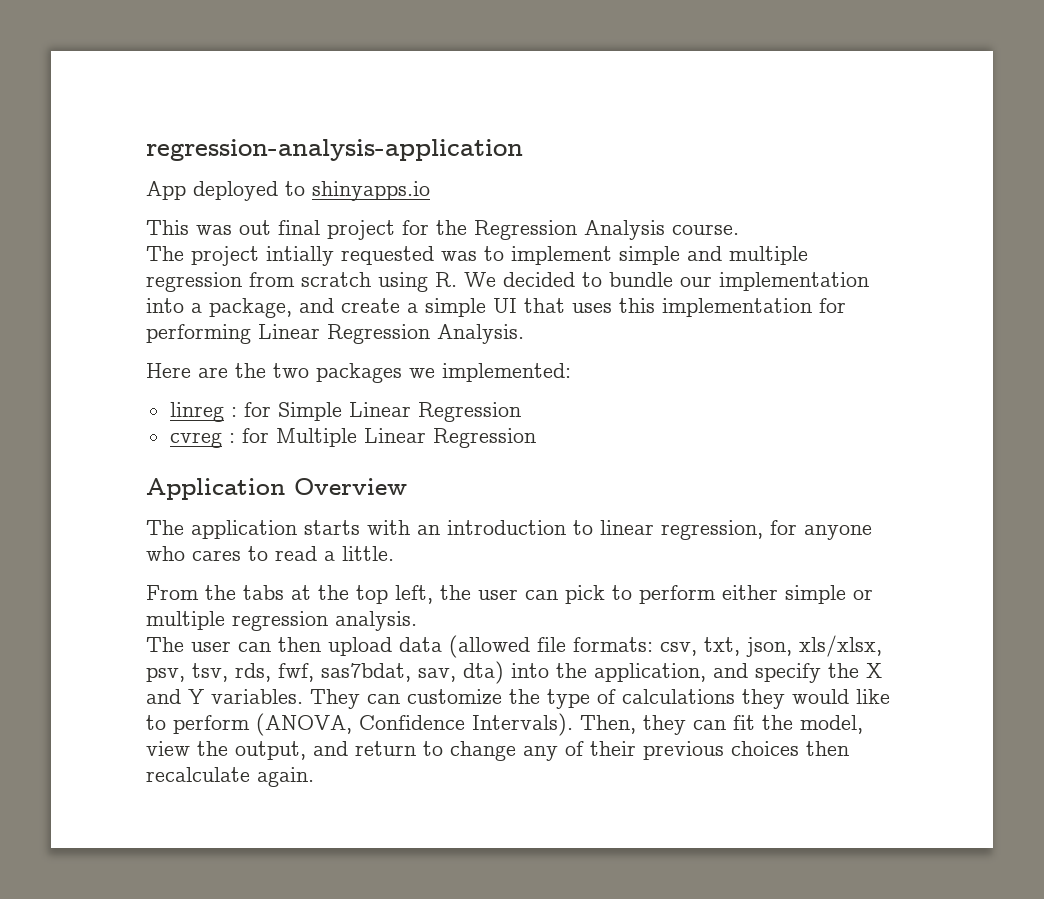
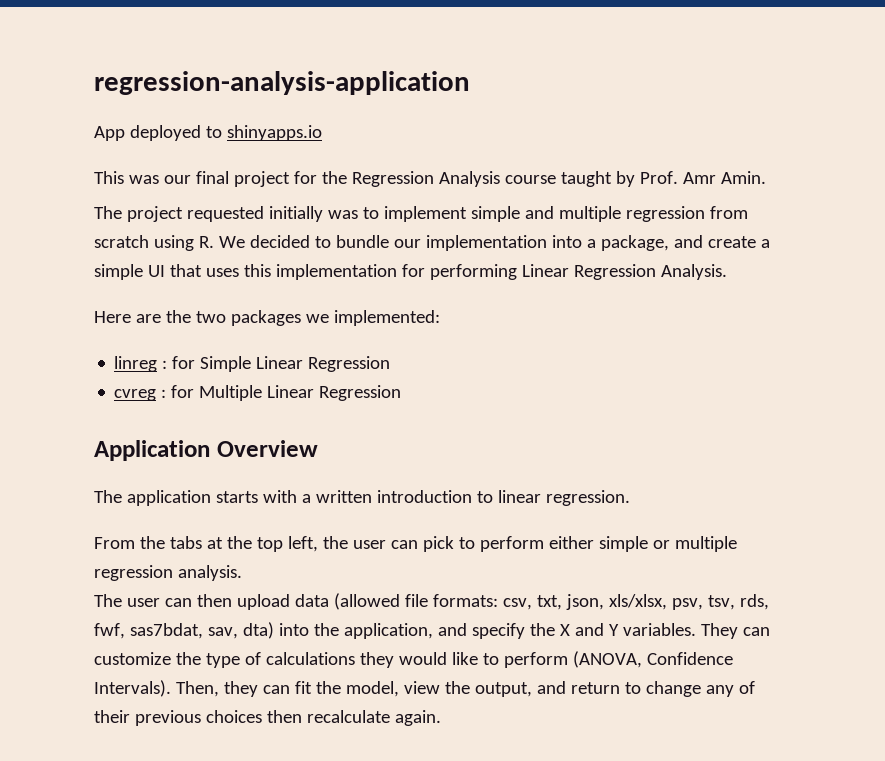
[239,220,271,235] out -> [163,175,191,184] our
[672,224,739,235] course. -> [504,171,766,187] course taught by Prof. Amr Amin.
[266,246,434,266] intially requested -> [186,206,323,222] requested initially
[417,525,440,535] an -> [301,490,372,503] a written
[661,520,872,540] [146,546,394,561] regression, for anyone who cares to read a little. -> [545,490,630,506] regression.

